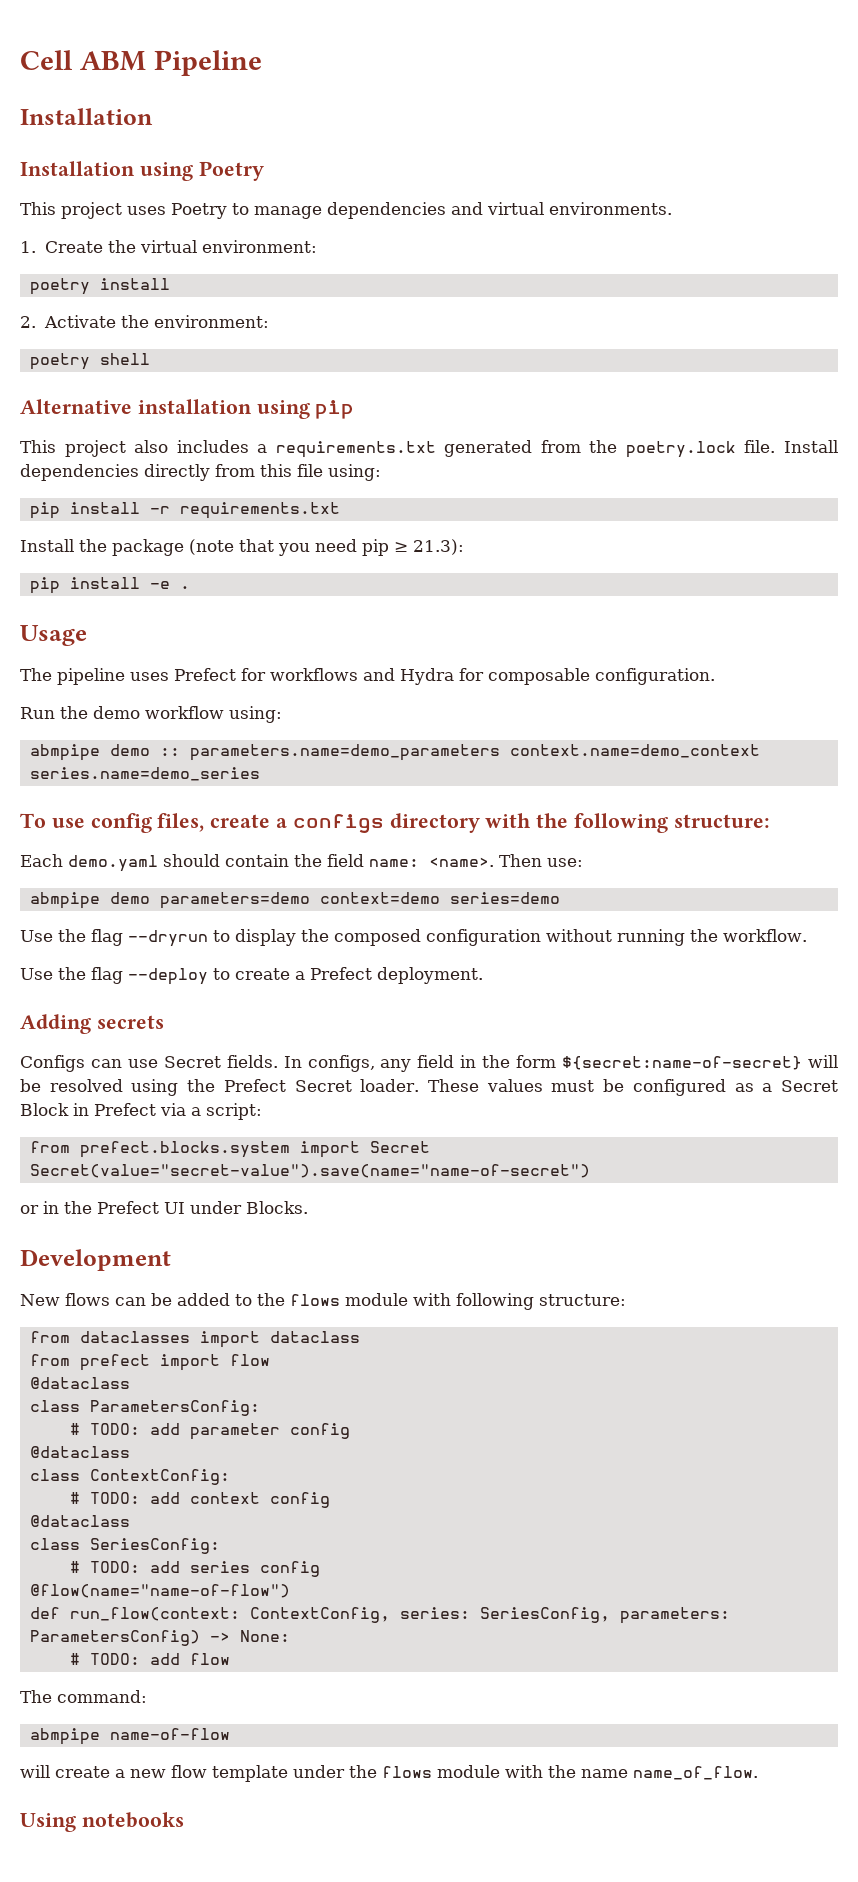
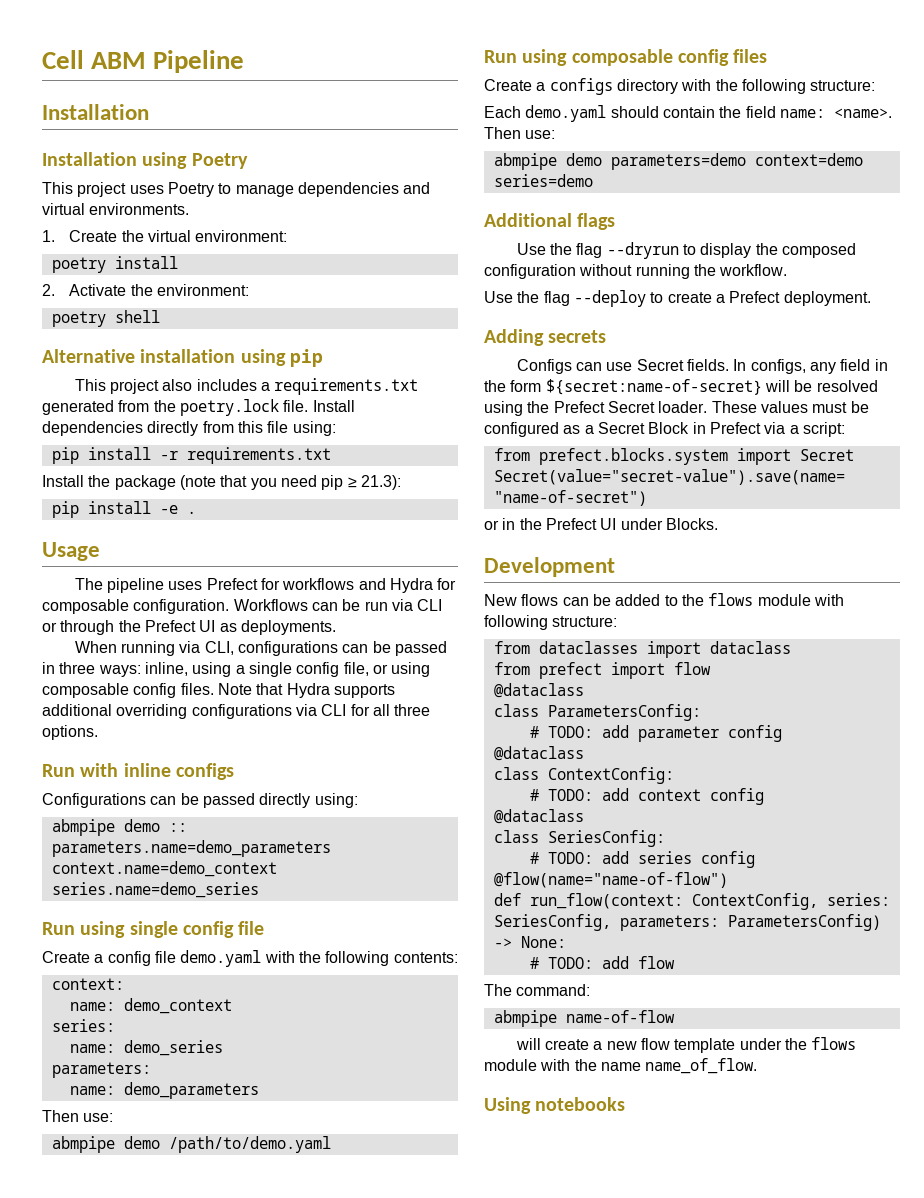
[20,706,224,719] // Run the demo workflow -> [233,599,443,611] [42,620,336,635] [74,641,447,656] [42,662,431,677] [42,683,395,698] [42,704,431,719] [42,725,98,740] [42,763,234,780] [42,793,311,808] Workflows can be run via CLI or through the Prefect UI as deployments. // When running via CLI, configurations can be passed in three ways: inline, using a single config file, or using composable config files. Note that Hydra supports additional overriding configurations via CLI for all three options. // Run with inline configs // Configurations can be passed directly
[20,813,271,833] To use config files, create -> [42,921,265,938] [42,950,458,967] [51,978,124,990] [69,998,232,1014] [51,1019,115,1032] [69,1040,223,1056] [51,1062,151,1078] [69,1082,259,1099] [42,1110,114,1122] [51,1136,331,1153] [484,49,768,66] [484,79,532,91] Run using single config file // Create a config file demo.yaml with the following contents: // context: // name: demo_context // series: // name: demo_series // parameters: // name: demo_parameters // Then use: // abmpipe demo /path/to/demo.yaml // Run using composable config files // Create
(560, 898) none -> [484,213,616,230] // Additional flags

